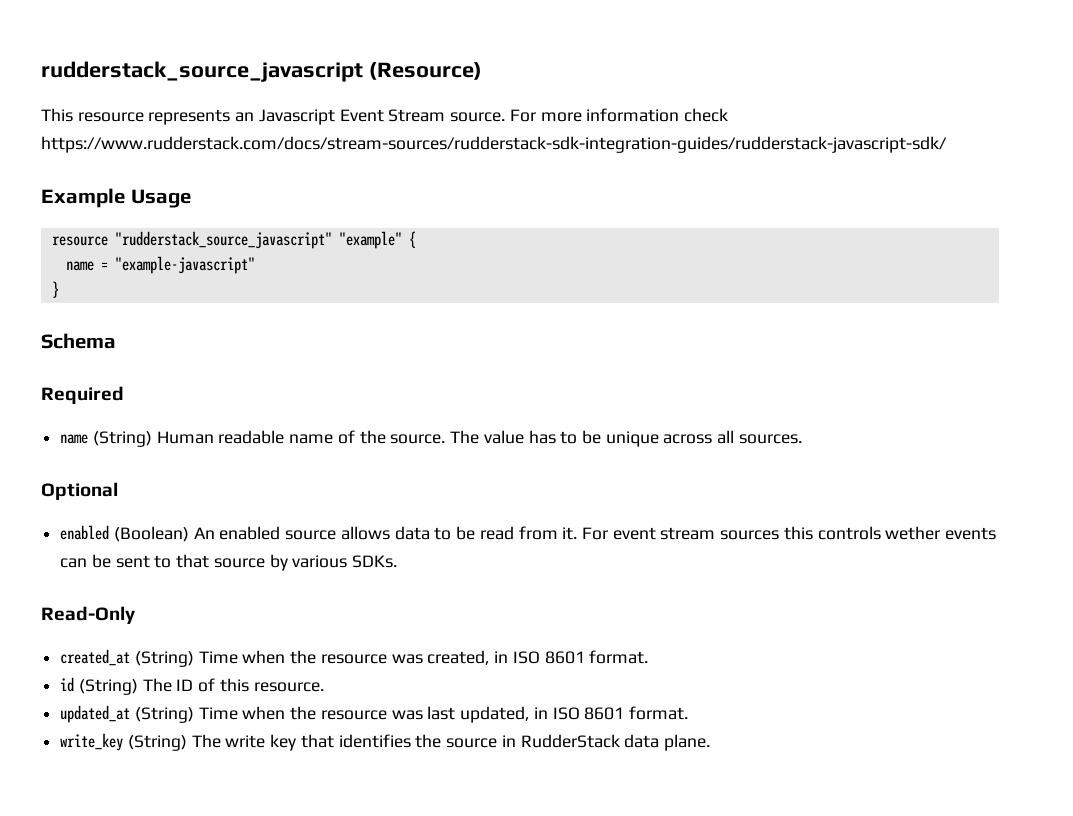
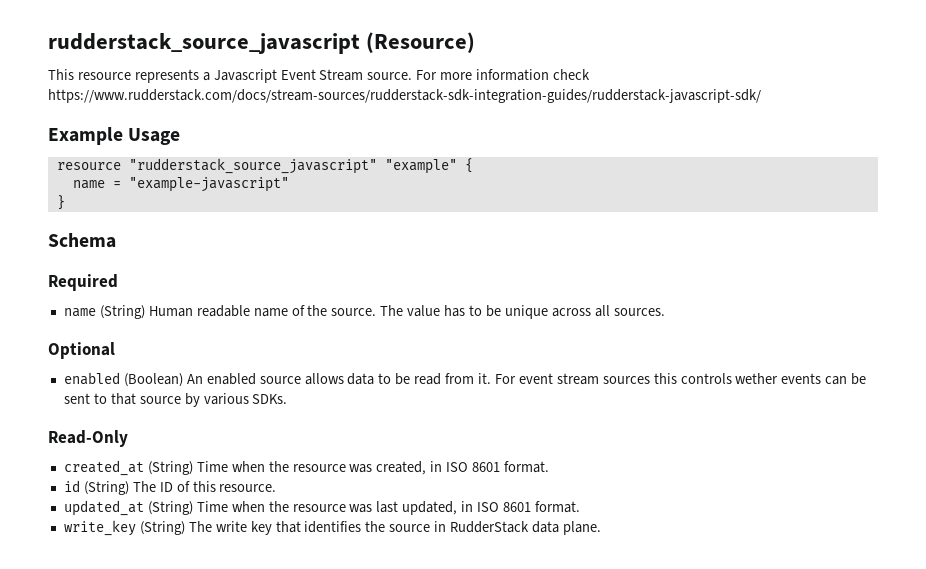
[235,112,255,122] an -> [202,72,210,81] a

